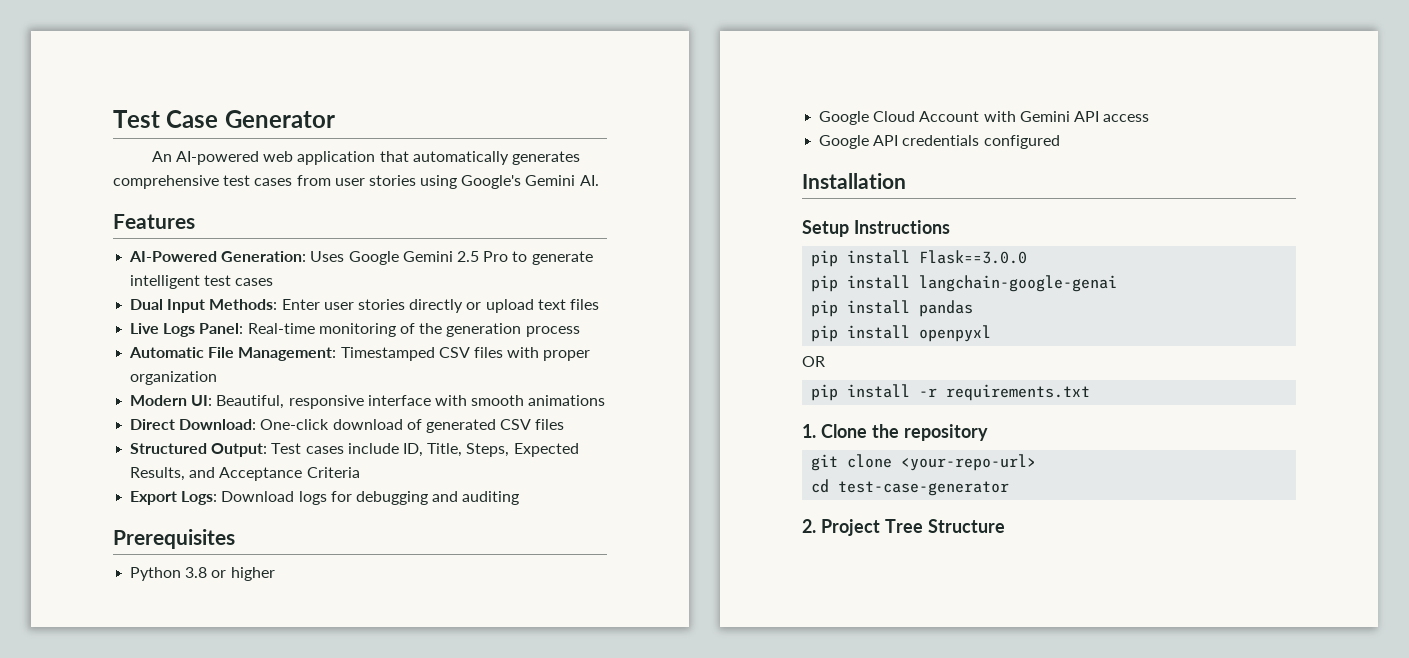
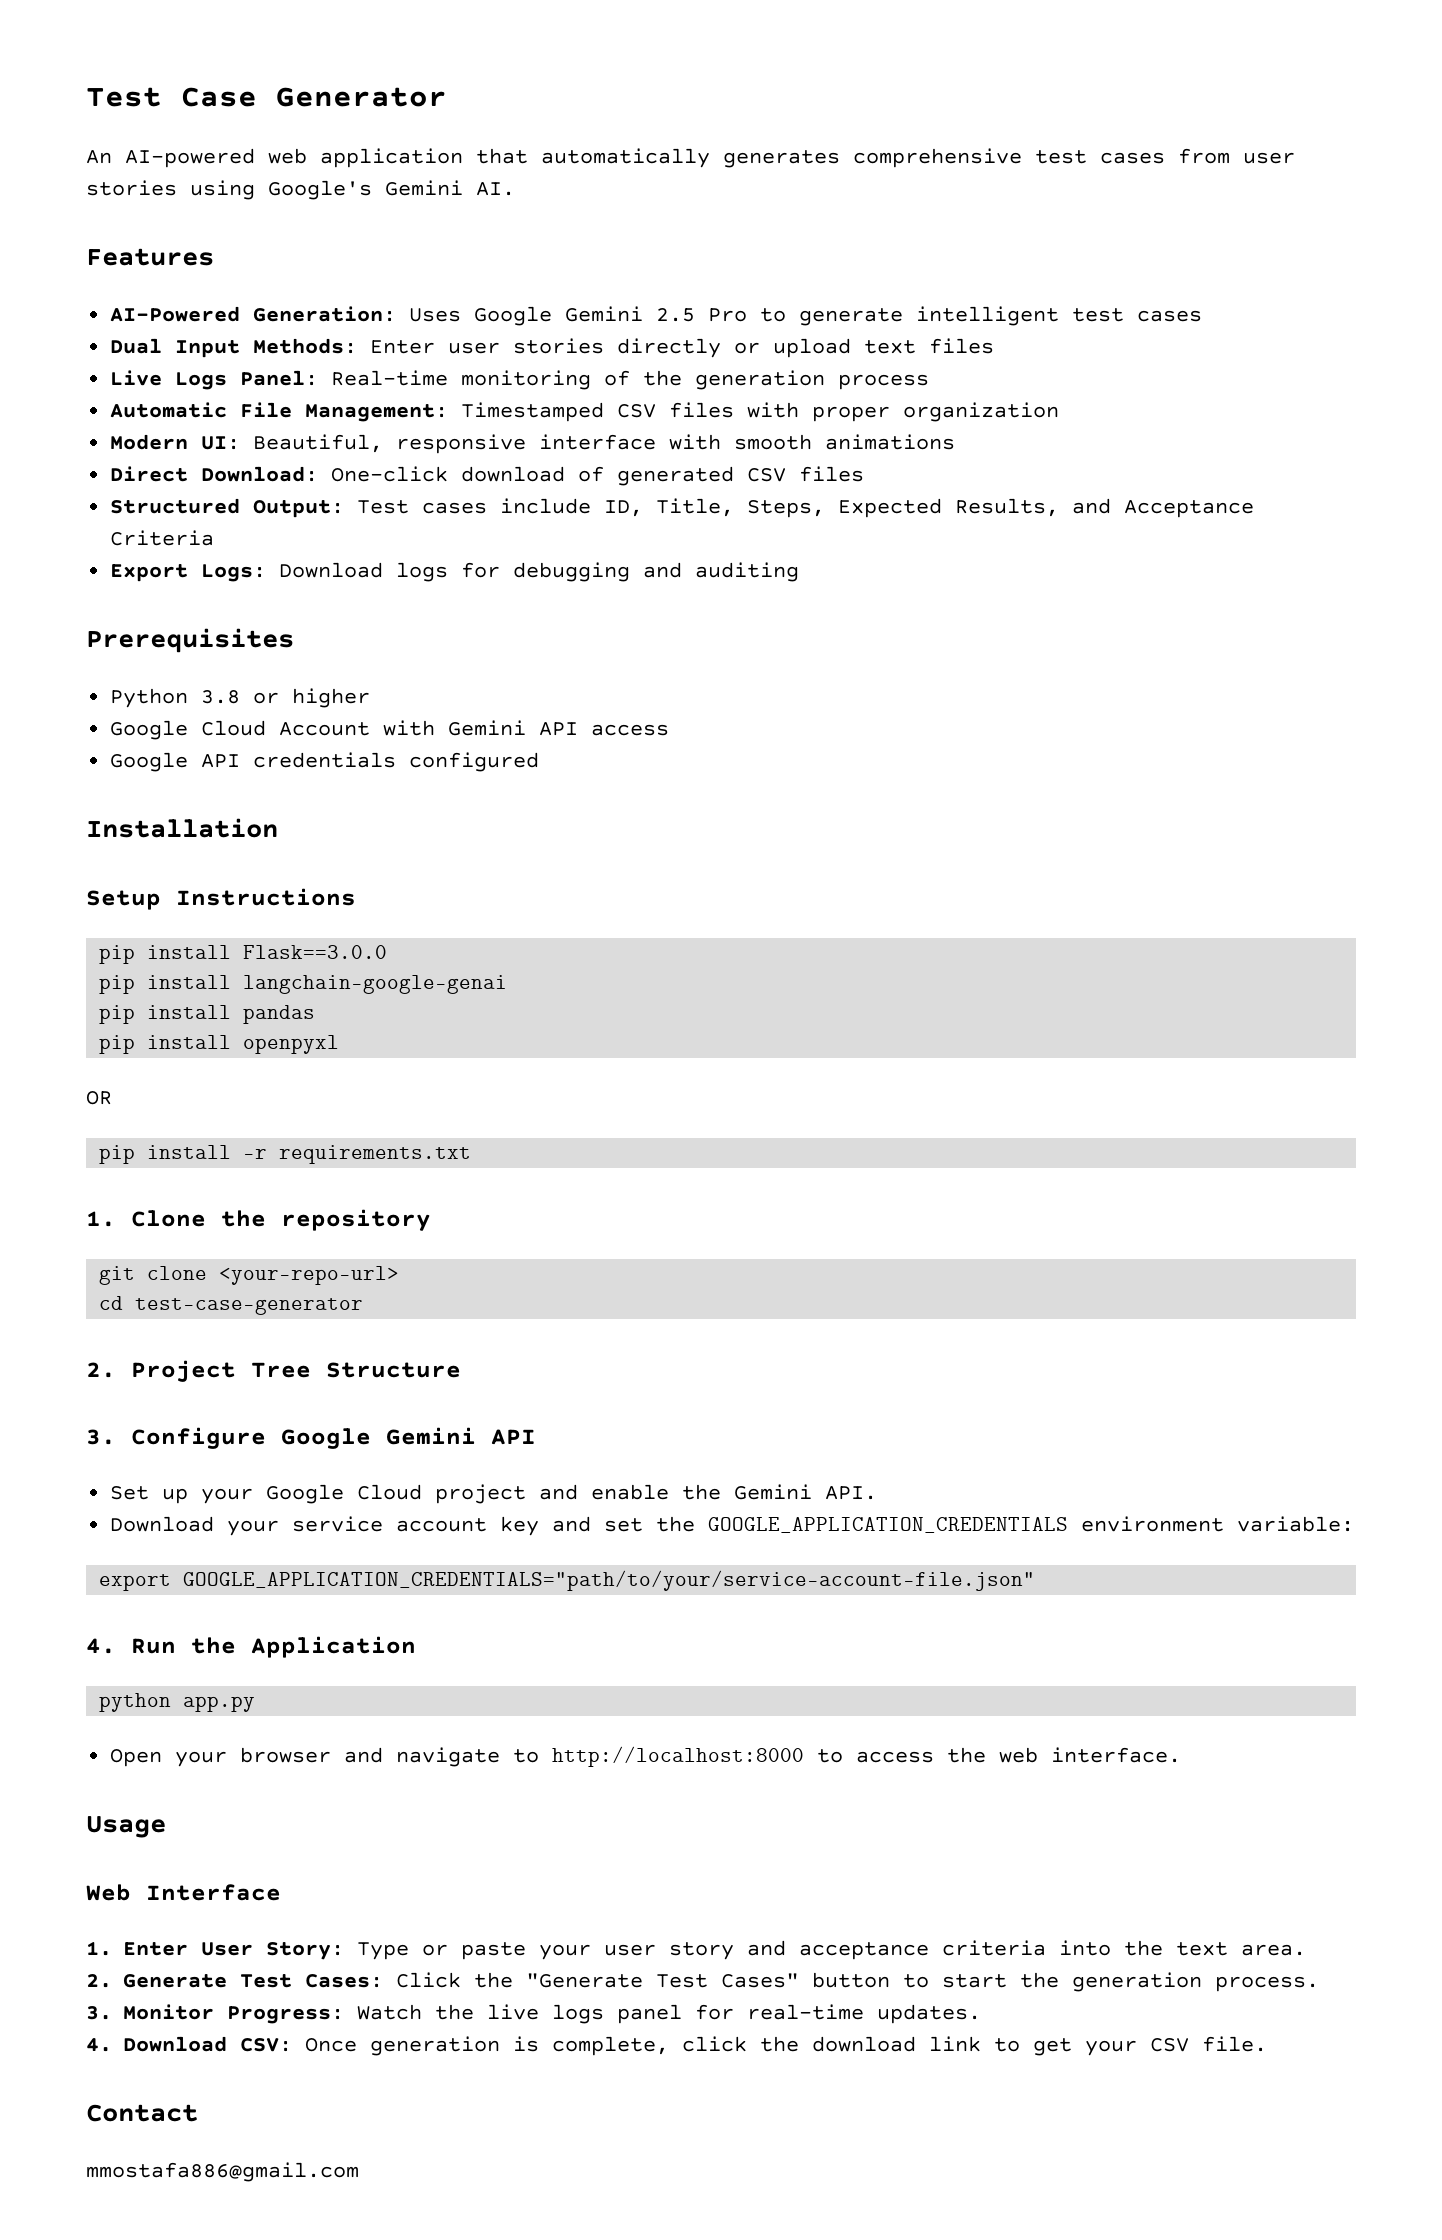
(1005, 526) none -> [86,1427,536,1449] [110,1484,878,1504] [110,1516,1355,1536] [99,1570,1036,1591] [86,1636,416,1658] [99,1693,256,1712] [110,1746,1182,1767] [86,1816,166,1838] [86,1884,281,1901] [86,1940,1306,1960] [86,1972,1319,1992] [86,2004,981,2024] [86,2036,1267,2056] [86,2104,198,2122] [86,2162,359,2182] // 3. Configure Google Gemini API // Set up your Google Cloud project and enable the Gemini API. // Download your service account key and set the GOOGLE_APPLICATION_CREDENTIALS environment variable: // export GOOGLE_APPLICATION_CREDENTIALS="path/to/your/service-account-file.json" // 4. Run the Application // python app.py // Open your browser and navigate to http://localhost:8000 to access the web interface. // Usage // Web Interface // 1. Enter User Story: Type or paste your user story and acceptance criteria into the text area. // 2. Generate Test Cases: Click the "Generate Test Cases" button to start the generation process. // 3. Monitor Progress: Watch the live logs panel for real-time updates. // 4. Download CSV: Once generation is complete, click the download link to get your CSV file. // Contact // mmostafa886@gmail.com

